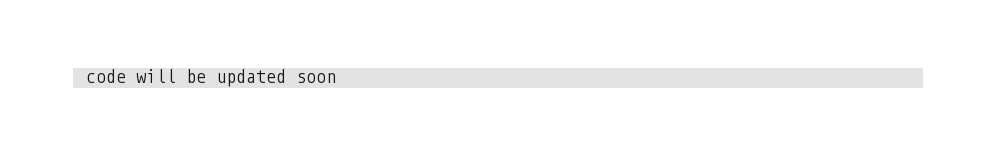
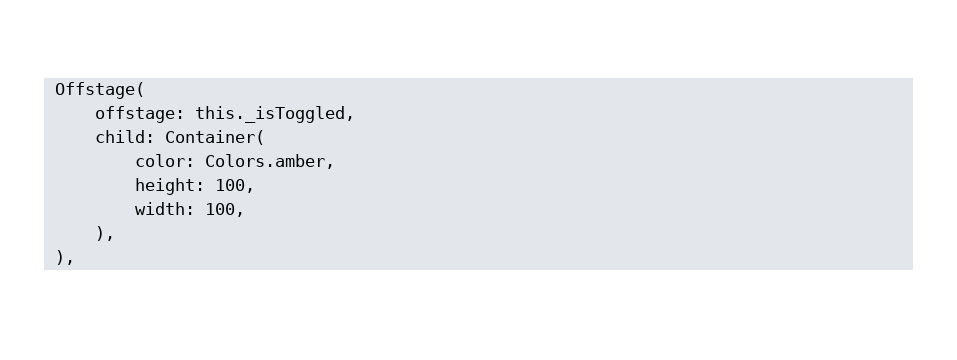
[85,69,336,87] code will be updated soon -> [55,82,146,99] [95,106,356,123] [95,130,266,145] [135,154,336,169] [135,178,256,195] [135,202,246,217] [95,226,116,241] [55,250,76,265] Offstage( // offstage: this._isToggled, // child: Container( // color: Colors.amber, // height: 100, // width: 100, // ), // ),

